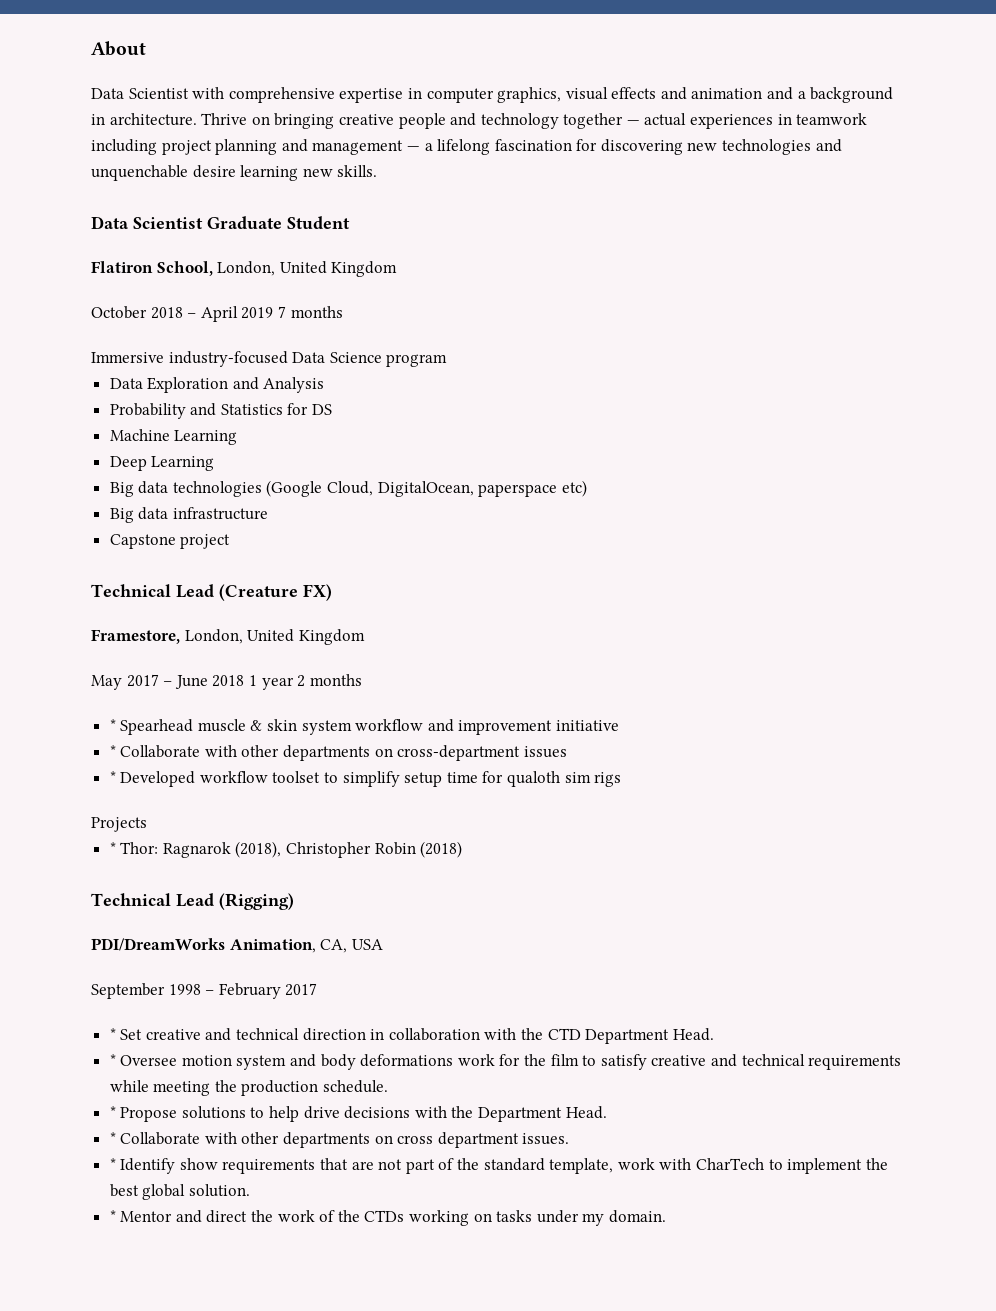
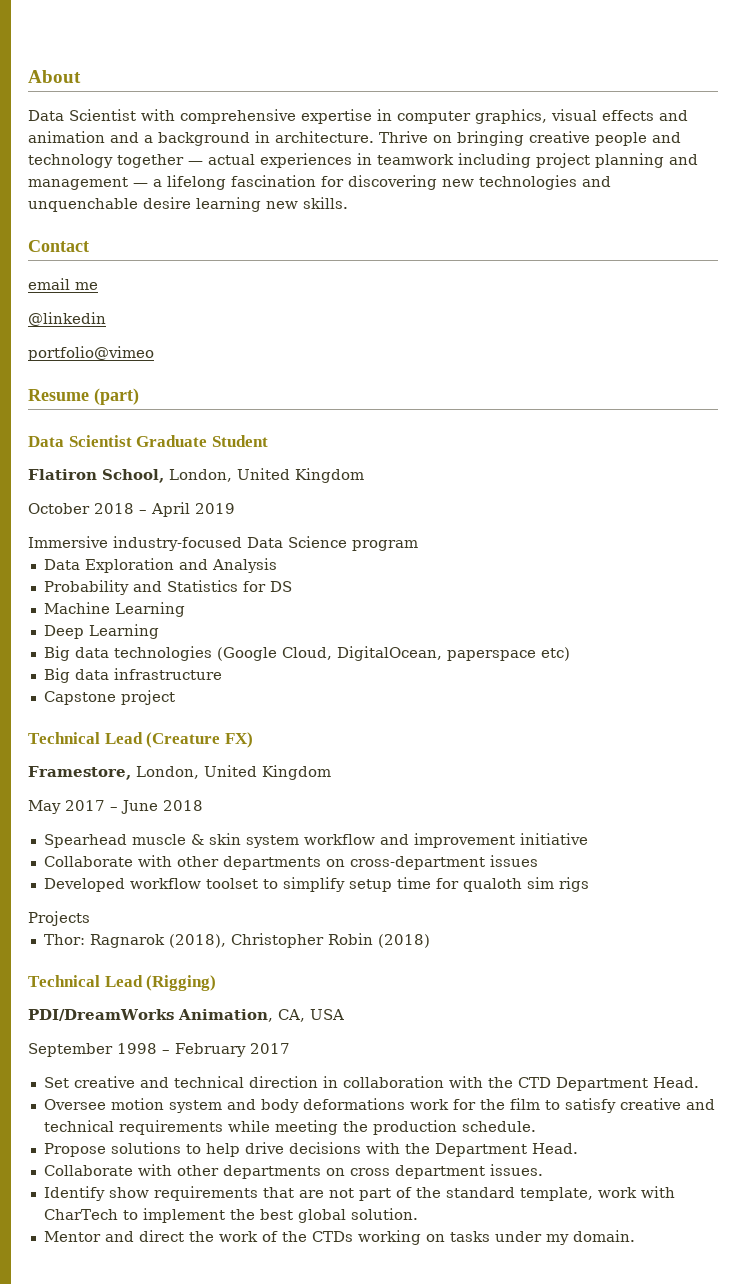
(378, 171) none -> [28,240,89,252] [28,278,98,290] [28,312,106,326] [28,346,154,361] [28,388,139,405] // Contact // email me // @linkedin // portfolio@vimeo // Resume (part)
[277,306,343,318] 7 months -> (235, 508) none
[248,674,362,690] [109,719,116,731] 1 year 2 months // * -> (203, 805) //
[109,745,116,757] * -> (588, 839) none
[109,771,116,783] * -> (538, 861) none
[109,842,116,854] * -> (90, 918) none
[109,1028,116,1040] * -> (290, 1048) none
[109,1054,116,1066] * -> (699, 1082) none
[109,1106,116,1118] * -> (536, 1126) none
[109,1132,116,1144] * -> (578, 1148) none
[109,1158,116,1170] * -> (543, 1170) none
[109,1210,116,1222] * -> (418, 1214) none

